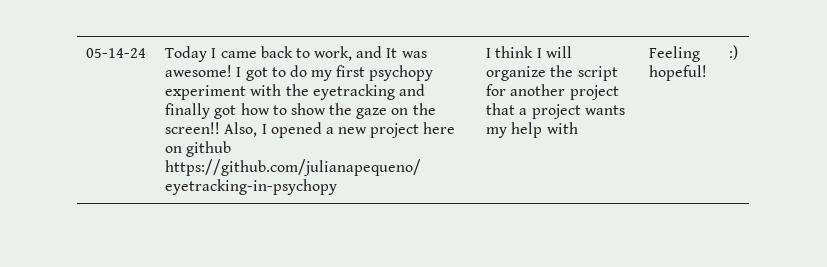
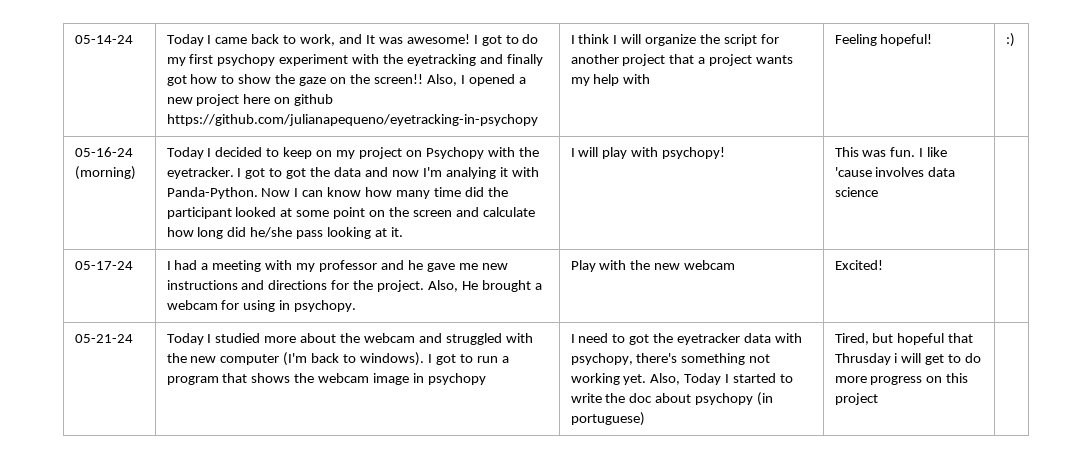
(739, 52) none -> [74,147,133,157] [74,166,136,180] [166,147,539,159] [166,167,539,179] [166,187,508,199] [166,207,535,219] [166,227,403,239] [570,147,726,159] [834,147,948,157] [834,167,956,177] [834,187,878,197] [74,261,133,270] [166,260,508,272] [166,280,542,292] [166,300,357,312] [570,260,736,272] [834,260,883,270] [74,334,133,343] [166,333,533,345] [166,352,509,366] [166,373,486,385] [570,333,802,345] [570,353,771,365] [570,373,794,385] [570,392,774,406] [570,412,645,426] [834,333,974,345] [834,353,982,365] [834,373,969,385] [834,393,878,405] // 05-16-24 (morning) | Today I decided to keep on my project on Psychopy with the eyetracker. I got to got the data and now I'm analying it with Panda-Python. Now I can know how many time did the participant looked at some point on the screen and calculate how long did he/she pass looking at it. | I will play with psychopy! | This was fun. I like 'cause involves data science | // 05-17-24 | I had a meeting with my professor and he gave me new instructions and directions for the project. Also, He brought a webcam for using in psychopy. | Play with the new webcam | Excited! | // 05-21-24 | Today I studied more about the webcam and struggled with the new computer (I'm back to windows). I got to run a program that shows the webcam image in psychopy | I need to got the eyetracker data with psychopy, there's something not working yet. Also, Today I started to write the doc about psychopy (in portuguese) | Tired, but hopeful that Thrusday i will get to do more progress on this project |

